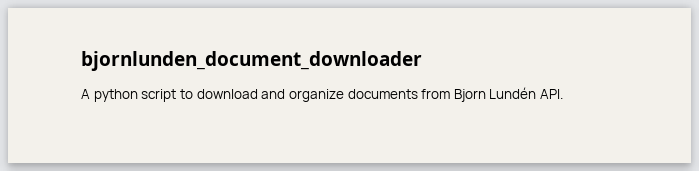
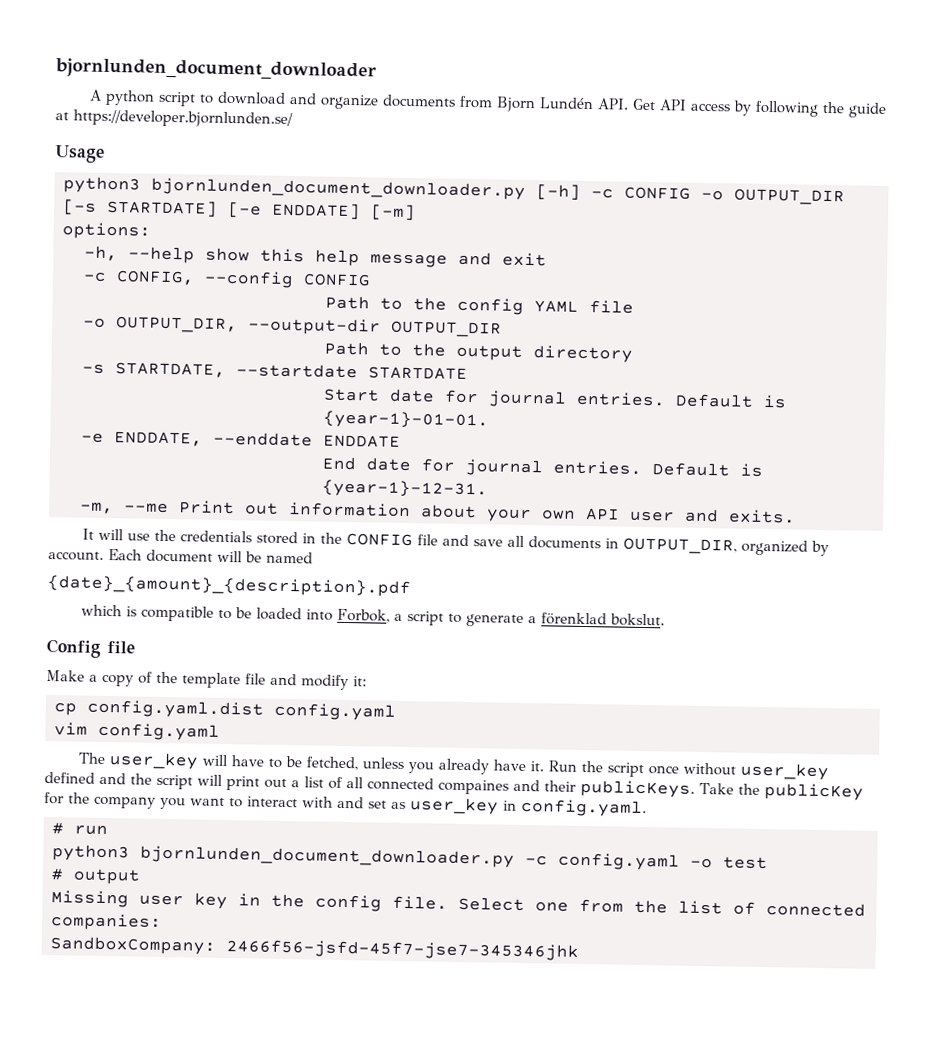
(564, 94) none -> [631,98,887,118] [55,109,293,129] [54,145,105,163] [63,176,845,206] [63,199,416,221] [62,222,151,240] [84,245,547,268] [83,270,371,289] [325,295,634,315] [83,316,502,338] [324,341,633,363] [82,362,468,381] [323,388,787,409] [323,410,489,430] [81,431,401,448] [322,456,763,477] [322,479,488,499] [80,500,796,524] [81,528,829,557] [48,549,313,564] [47,575,411,598] [80,604,665,627] [46,638,135,658] [46,669,367,691] [54,699,396,721] [54,722,220,741] [77,752,829,781] [44,771,864,801] [44,791,647,818] [52,822,108,836] [52,844,768,871] [51,868,141,885] [51,890,866,917] [51,913,162,931] [50,936,579,961] Get API access by following the guide at https://developer.bjornlunden.se/ // Usage // python3 bjornlunden_document_downloader.py [-h] -c CONFIG -o OUTPUT_DIR [-s STARTDATE] [-e ENDDATE] [-m] // options: // -h, --help show this help message and exit // -c CONFIG, --config CONFIG // Path to the config YAML file // -o OUTPUT_DIR, --output-dir OUTPUT_DIR // Path to the output directory // -s STARTDATE, --startdate STARTDATE // Start date for journal entries. Default is {year-1}-01-01. // -e ENDDATE, --enddate ENDDATE // End date for journal entries. Default is {year-1}-12-31. // -m, --me Print out information about your own API user and exits. // It will use the credentials stored in the CONFIG file and save all documents in OUTPUT_DIR, organized by account. Each document will be named // {date}_{amount}_{description}.pdf // which is compatible to be loaded into Forbok, a script to generate a förenklad bokslut. // Config file // Make a copy of the template file and modify it: // cp config.yaml.dist config.yaml // vim config.yaml // The user_key will have to be fetched, unless you already have it. Run the script once without user_key defined and the script will print out a list of all connected compaines and their publicKeys. Take the publicKey for the company you want to interact with and set as user_key in config.yaml. // # run // python3 bjornlunden_document_downloader.py -c config.yaml -o test // # output // Missing user key in the config file. Select one from the list of connected companies: // SandboxCompany: 2466f56-jsfd-45f7-jse7-345346jhk

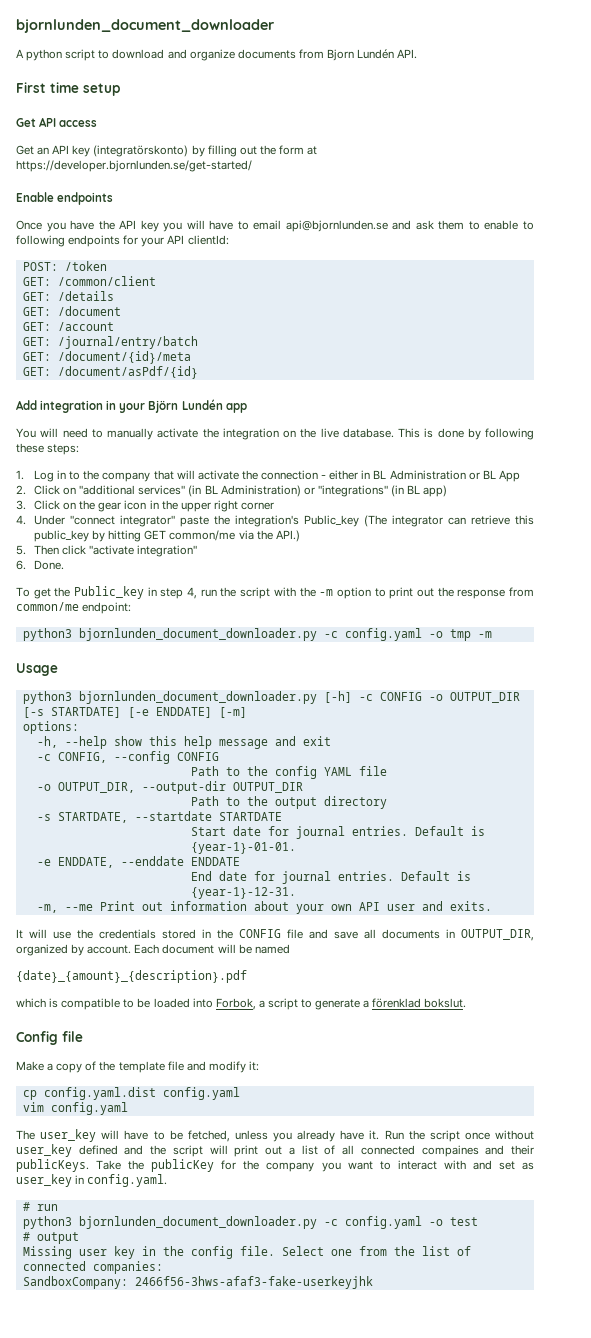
(629, 104) none -> [16,82,120,96] // First time setup //
[732,100,887,118] [55,109,293,129] by following the guide at https://developer.bjornlunden.se/ -> [16,145,318,157] [16,160,252,172] [16,192,114,205] [16,220,534,232] [16,235,229,247] [22,261,107,271] [22,276,156,286] [22,291,114,301] [22,306,121,316] [22,322,114,331] [22,336,198,349] [22,351,191,364] [22,366,198,379] [16,399,247,413] [16,428,534,440] [16,443,80,455] [16,470,520,482] [16,485,448,497] [16,500,274,512] [16,515,535,527] [34,530,300,542] [16,545,198,557] [16,560,65,570] [16,586,534,599] [16,602,132,614] [22,628,492,641] // Get an API key (integratörskonto) by filling out the form at https://developer.bjornlunden.se/get-started/ // Enable endpoints // Once you have the API key you will have to email api@bjornlunden.se and ask them to enable to following endpoints for your API clientId: // POST: /token // GET: /common/client // GET: /details // GET: /document // GET: /account // GET: /journal/entry/batch // GET: /document/{id}/meta // GET: /document/asPdf/{id} // Add integration in your Björn Lundén app // You will need to manually activate the integration on the live database. This is done by following these steps: // 1. Log in to the company that will activate the connection - either in BL Administration or BL App // 2. Click on "additional services" (in BL Administration) or "integrations" (in BL app) // 3. Click on the gear icon in the upper right corner // 4. Under "connect integrator" paste the integration's Public_key (The integrator can retrieve this public_key by hitting GET common/me via the API.) // 5. Then click "activate integration" // 6. Done. // To get the Public_key in step 4, run the script with the -m option to print out the response from common/me endpoint: // python3 bjornlunden_document_downloader.py -c config.yaml -o tmp -m
[226,939,579,961] 2466f56-jsfd-45f7-jse7-345346jhk -> [134,1276,373,1289] 2466f56-3hws-afaf3-fake-userkeyjhk

